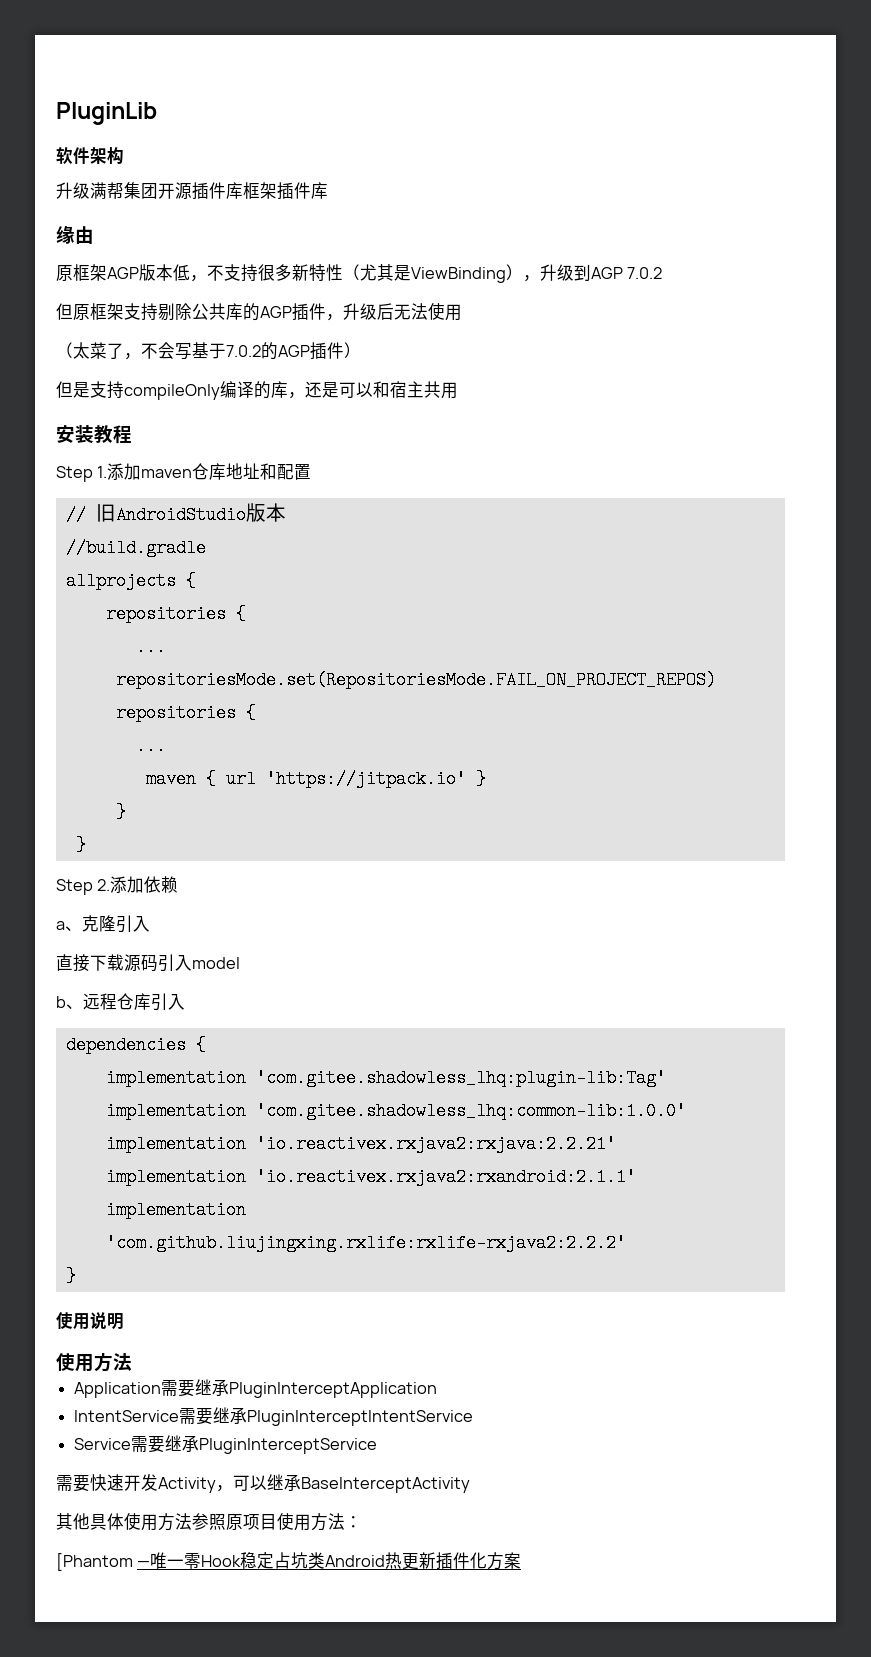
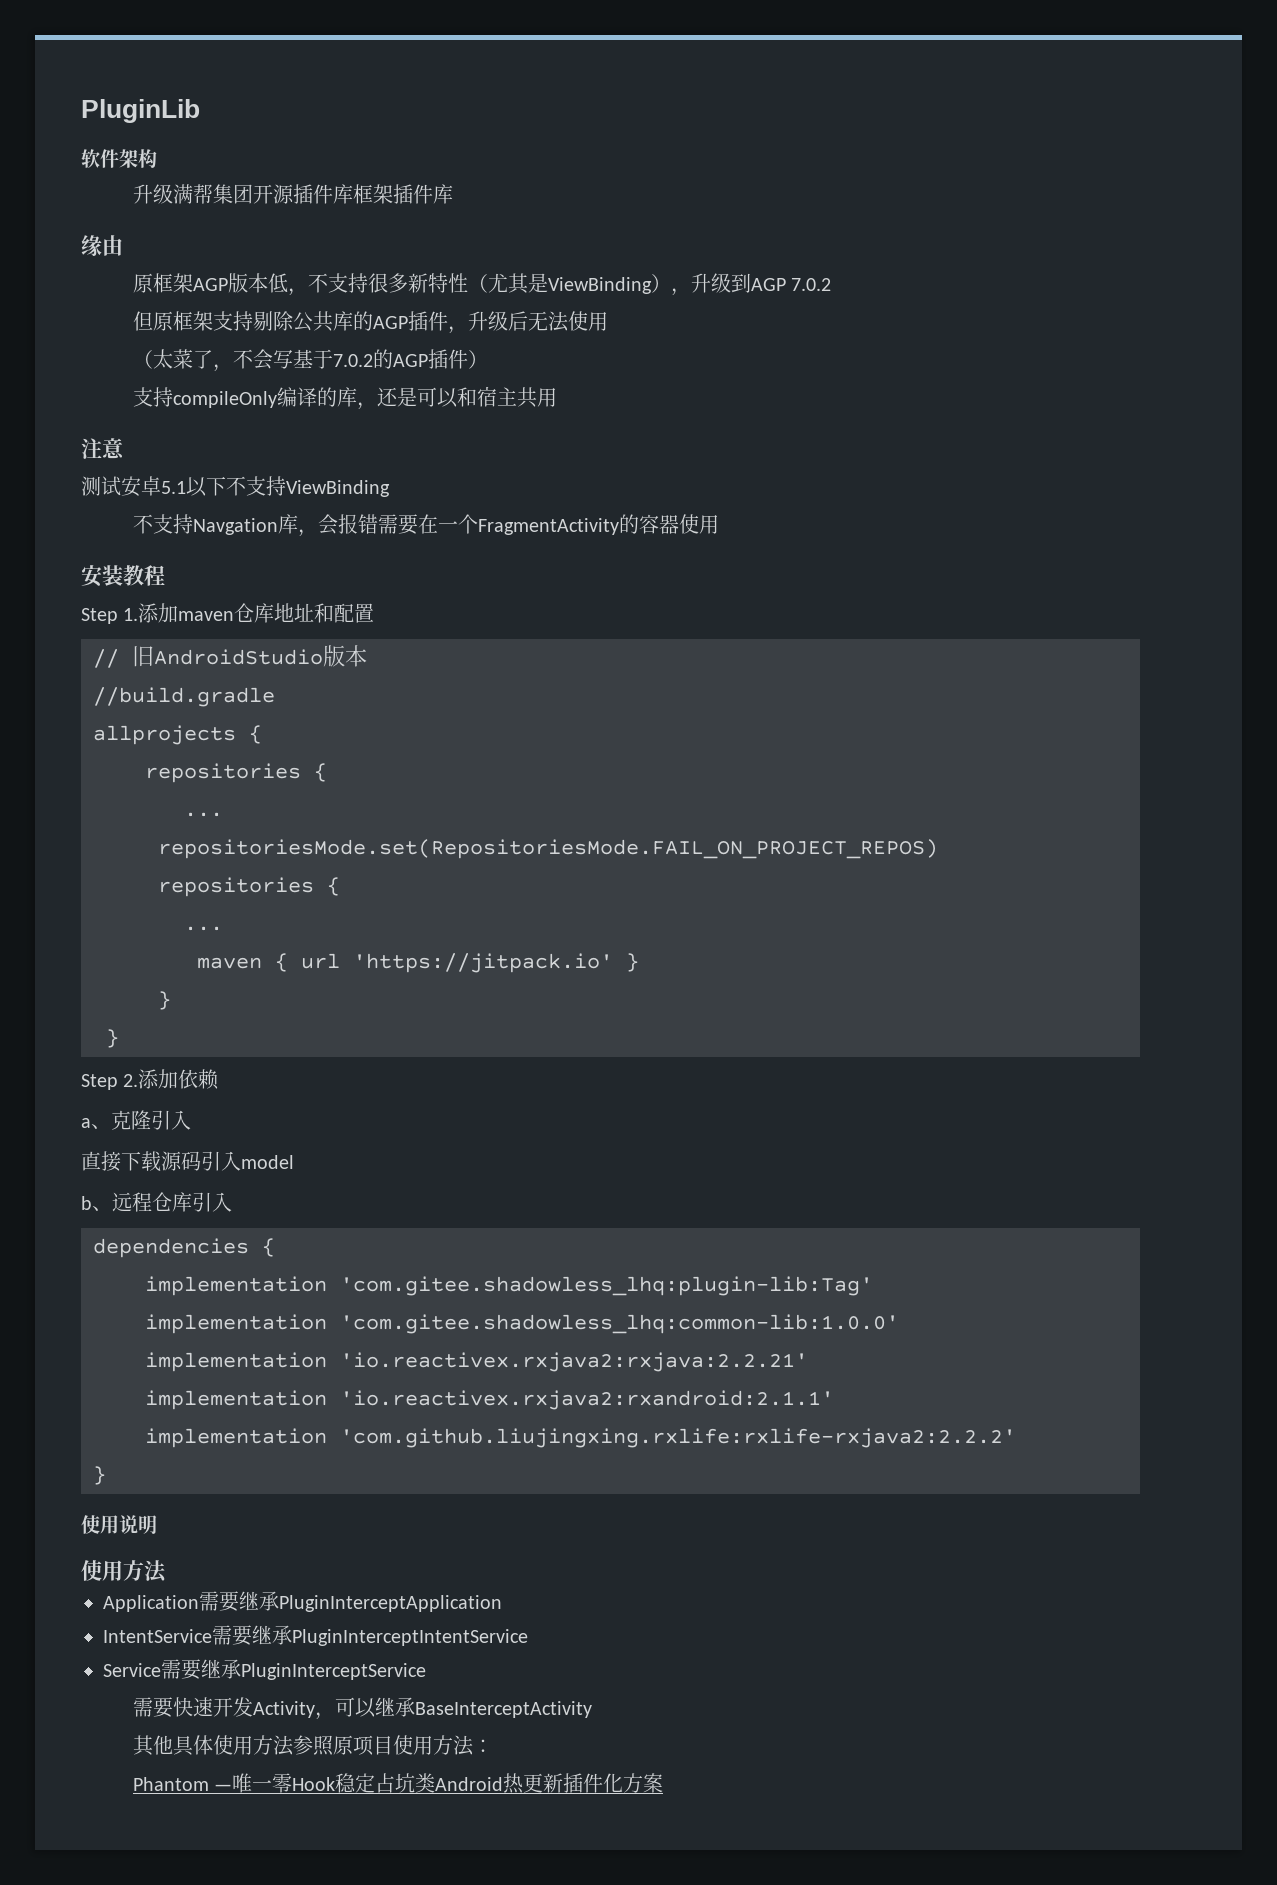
[56,381,90,398] 但是 -> (488, 359) none
(458, 390) none -> [81,438,124,459] [81,476,390,497] [132,514,719,537] // 注意 // 测试安卓5.1以下不支持ViewBinding // 不支持Navgation库，会报错需要在一个FragmentActivity的容器使用
[56,1553,133,1571] [Phantom -> [132,1777,209,1791] Phantom

